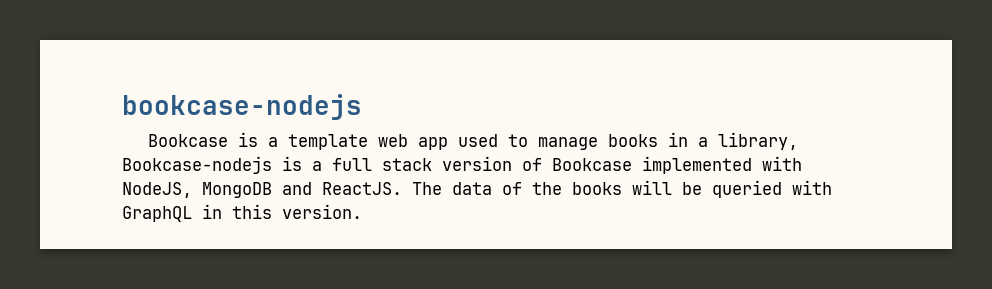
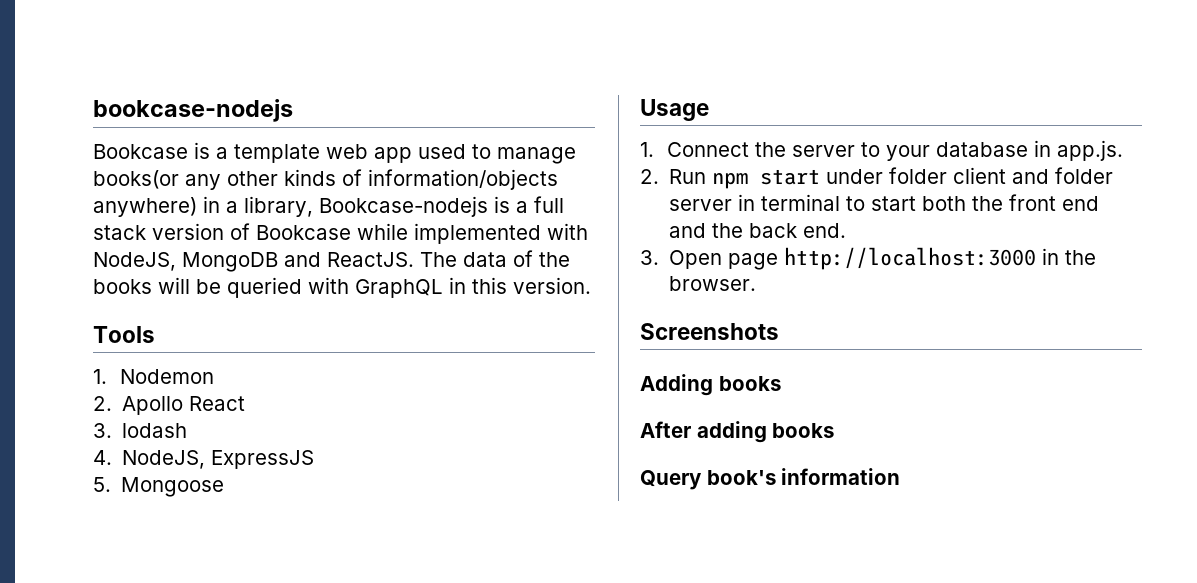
[608,134,659,147] books -> [93,169,558,190] [93,197,197,217] books(or any other kinds of information/objects anywhere)
(632, 164) none -> [357,223,408,240] while
(362, 211) none -> [93,326,155,343] [93,369,214,384] [93,396,246,415] [93,423,188,438] [93,450,315,469] [93,477,225,497] [640,99,709,121] [640,140,1123,161] [640,167,1114,189] [669,194,1100,211] [669,223,847,238] [640,247,1097,270] [669,276,757,291] [640,323,779,340] [640,374,781,396] [640,421,835,443] [640,468,901,490] // Tools // 1. Nodemon // 2. Apollo React // 3. lodash // 4. NodeJS, ExpressJS // 5. Mongoose // Usage // 1. Connect the server to your database in app.js. // 2. Run npm start under folder client and folder server in terminal to start both the front end and the back end. // 3. Open page http://localhost:3000 in the browser. // Screenshots // Adding books // After adding books // Query book's information

